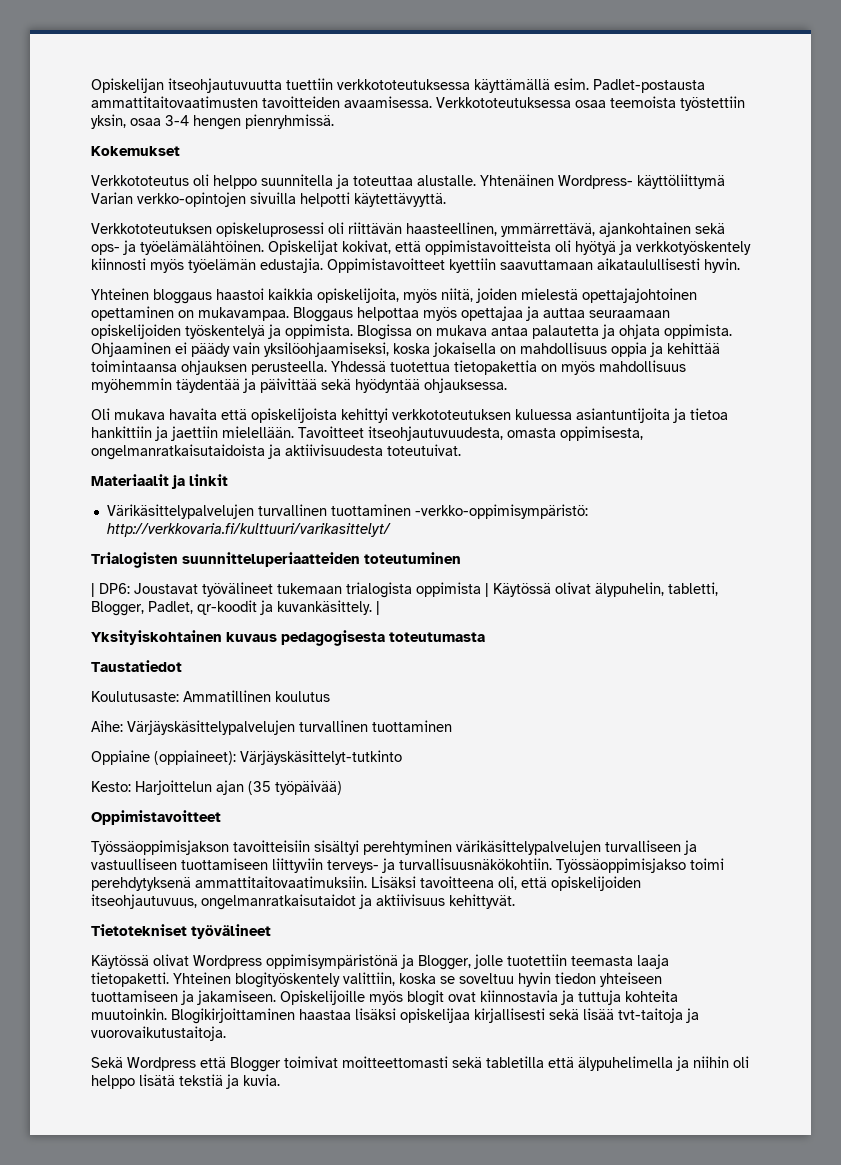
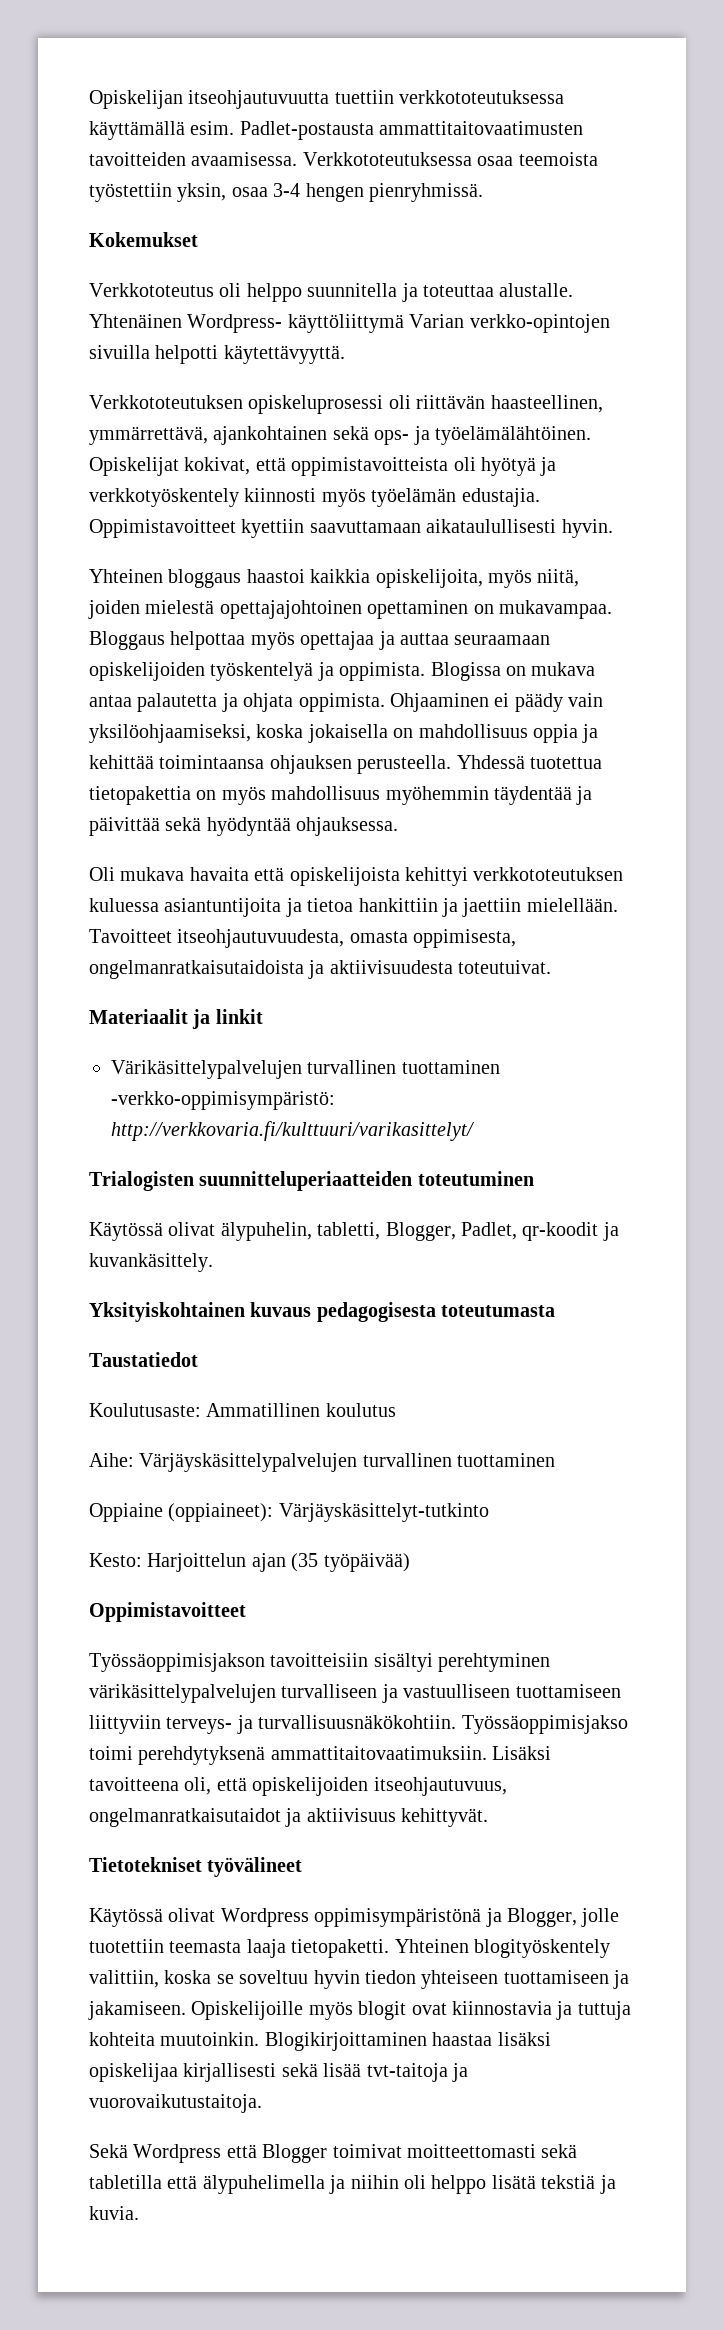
[91,582,489,598] | DP6: Joustavat työvälineet tukemaan trialogista oppimista | -> (534, 1178) none
[376,601,380,615] | -> (213, 1262) none

